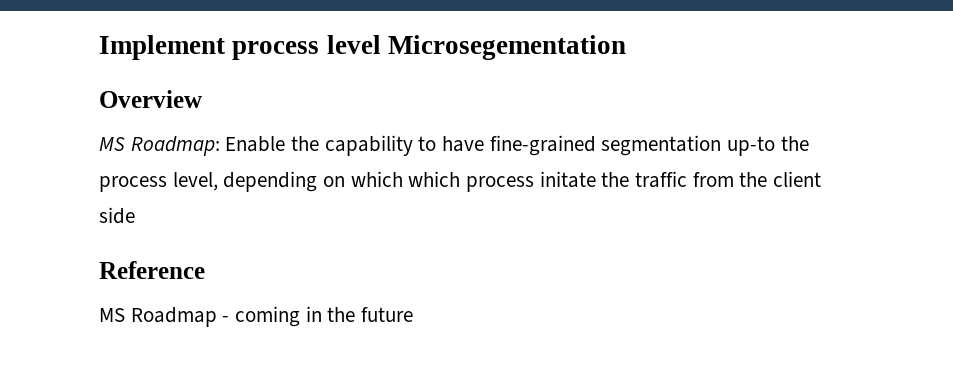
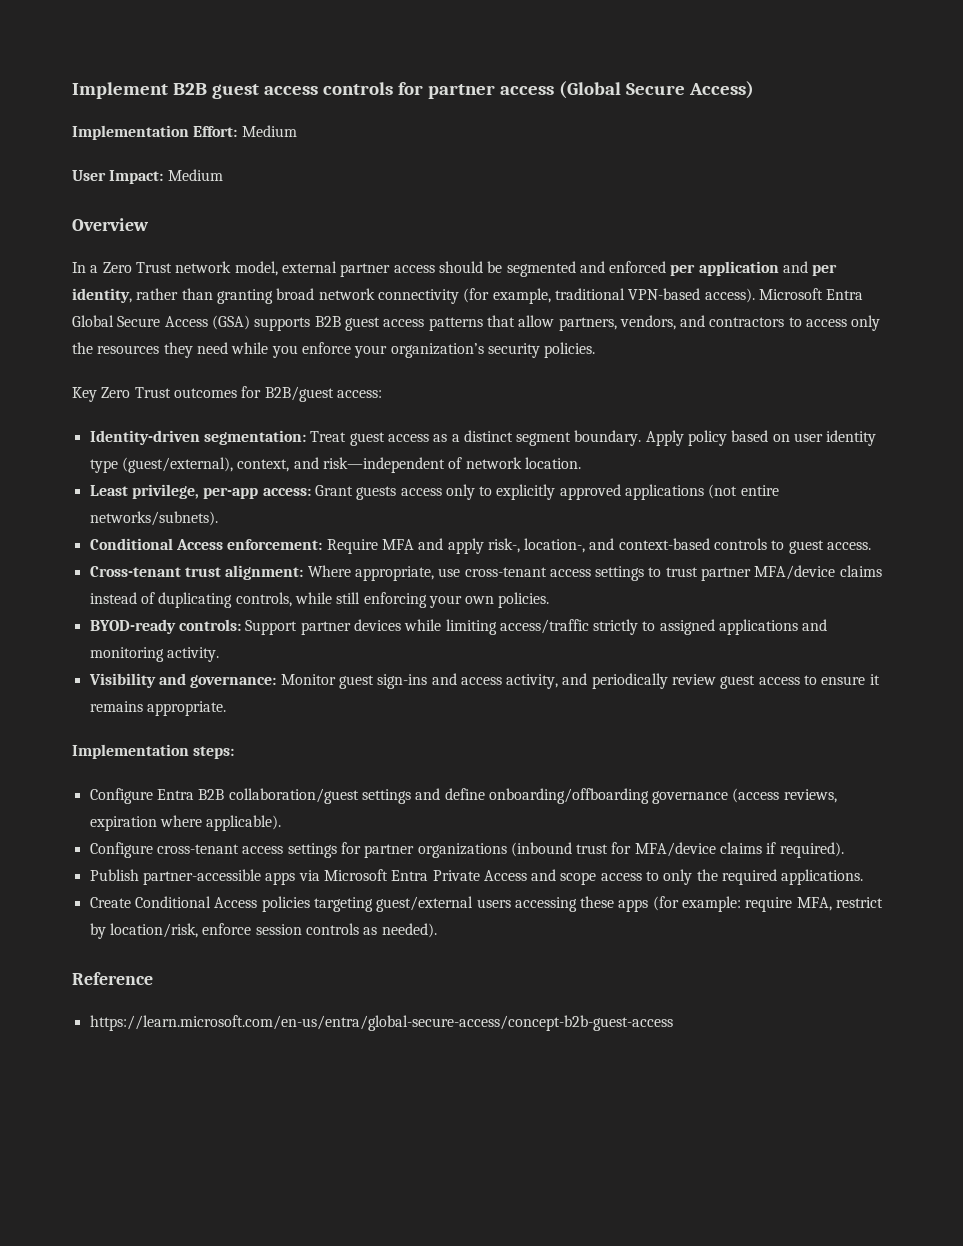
[232,35,626,60] [99,90,202,108] [99,135,809,156] [99,171,822,192] [99,207,135,224] [99,261,205,279] [99,306,414,327] process level Microsegementation // Overview // MS Roadmap: Enable the capability to have fine-grained segmentation up-to the process level, depending on which which process initate the traffic from the client side // Reference // MS Roadmap - coming in the future -> [172,81,754,99] [72,125,297,140] [72,169,223,184] [72,218,149,231] [72,261,838,277] [72,288,864,304] [72,315,881,331] [72,342,596,358] [72,386,382,402] [89,430,877,446] [89,457,581,473] [89,484,779,500] [89,511,218,526] [89,538,872,554] [89,565,882,581] [89,592,550,608] [89,619,828,635] [89,647,219,662] [88,673,880,689] [89,701,226,716] [72,744,235,759] [89,788,837,804] [89,815,282,831] [89,842,844,858] [89,869,864,885] [89,896,884,912] [89,923,437,939] [72,972,153,985] [89,1015,673,1031] B2B guest access controls for partner access (Global Secure Access) // Implementation Effort: Medium // User Impact: Medium // Overview // In a Zero Trust network model, external partner access should be segmented and enforced per application and per identity, rather than granting broad network connectivity (for example, traditional VPN-based access). Microsoft Entra Global Secure Access (GSA) supports B2B guest access patterns that allow partners, vendors, and contractors to access only the resources they need while you enforce your organization’s security policies. // Key Zero Trust outcomes for B2B/guest access: // Identity-driven segmentation: Treat guest access as a distinct segment boundary. Apply policy based on user identity type (guest/external), context, and risk—independent of network location. // Least privilege, per-app access: Grant guests access only to explicitly approved applications (not entire networks/subnets). // Conditional Access enforcement: Require MFA and apply risk-, location-, and context-based controls to guest access. // Cross-tenant trust alignment: Where appropriate, use cross-tenant access settings to trust partner MFA/device claims instead of duplicating controls, while still enforcing your own policies. // BYOD-ready controls: Support partner devices while limiting access/traffic strictly to assigned applications and monitoring activity. // Visibility and governance: Monitor guest sign-ins and access activity, and periodically review guest access to ensure it remains appropriate. // Implementation steps: // Configure Entra B2B collaboration/guest settings and define onboarding/offboarding governance (access reviews, expiration where applicable). // Configure cross-tenant access settings for partner organizations (inbound trust for MFA/device claims if required). // Publish partner-accessible apps via Microsoft Entra Private Access and scope access to only the required applications. // Create Conditional Access policies targeting guest/external users accessing these apps (for example: require MFA, restrict by location/risk, enforce session controls as needed). // Reference // https://learn.microsoft.com/en-us/entra/global-secure-access/concept-b2b-guest-access

